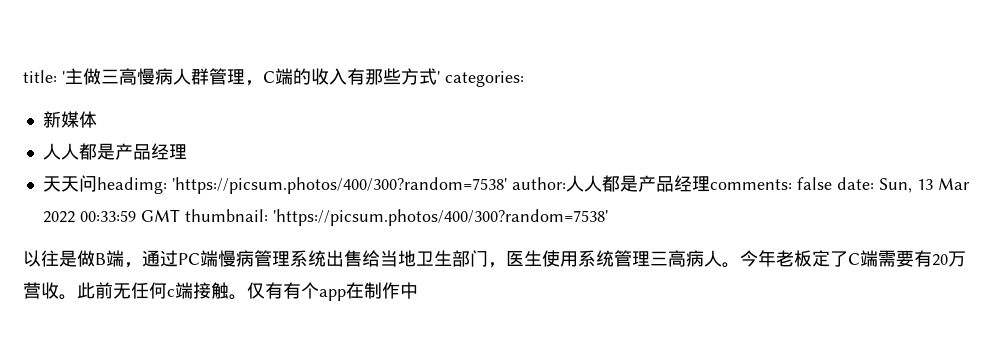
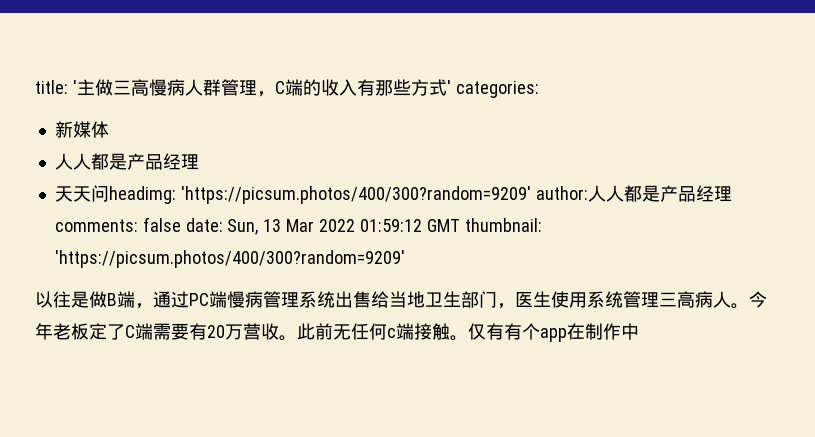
[171,177,507,194] 'https://picsum.photos/400/300?random=7538' -> [180,186,531,204] 'https://picsum.photos/400/300?random=9209'
[79,210,136,222] 00:33:59 -> [359,219,422,232] 01:59:12
[272,209,608,226] 'https://picsum.photos/400/300?random=7538' -> [54,250,405,268] 'https://picsum.photos/400/300?random=9209'

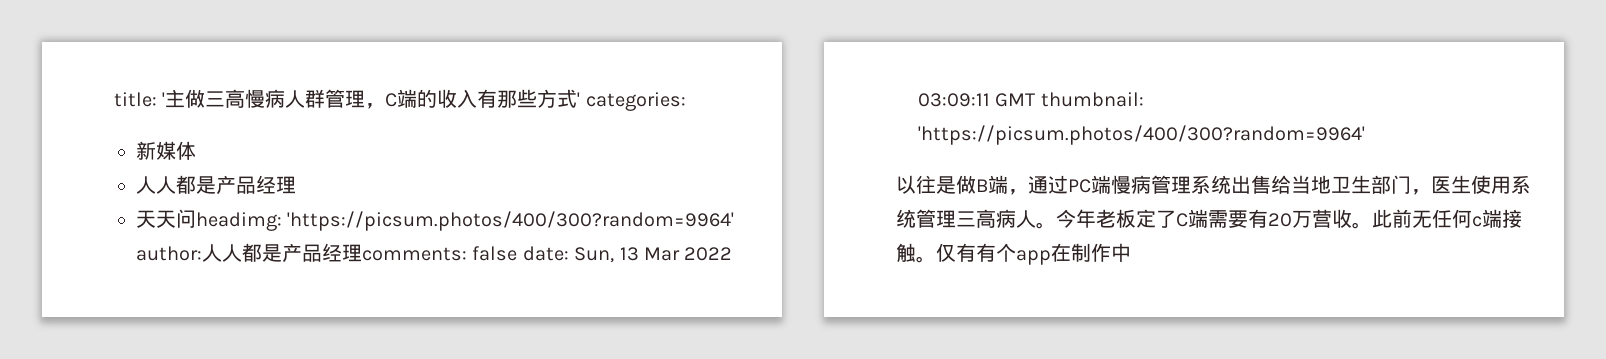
[180,186,531,204] 'https://picsum.photos/400/300?random=9209' -> [287,211,735,231] 'https://picsum.photos/400/300?random=9964'
[359,219,422,232] 01:59:12 -> [918,93,990,107] 03:09:11
[54,250,405,268] 'https://picsum.photos/400/300?random=9209' -> [918,125,1365,145] 'https://picsum.photos/400/300?random=9964'

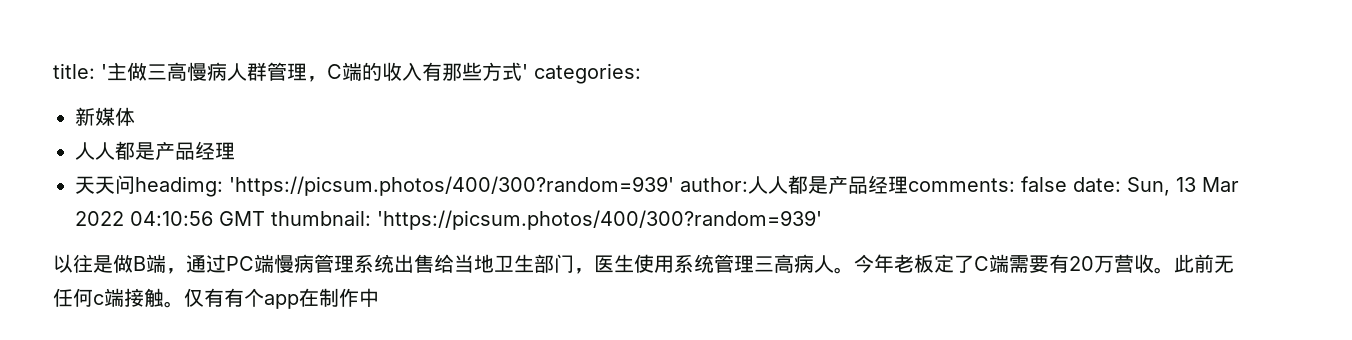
[287,211,735,231] 'https://picsum.photos/400/300?random=9964' -> [229,176,674,196] 'https://picsum.photos/400/300?random=939'
[918,93,990,107] 03:09:11 -> [130,211,213,226] 04:10:56
[918,125,1365,145] 'https://picsum.photos/400/300?random=9964' -> [377,210,822,230] 'https://picsum.photos/400/300?random=939'

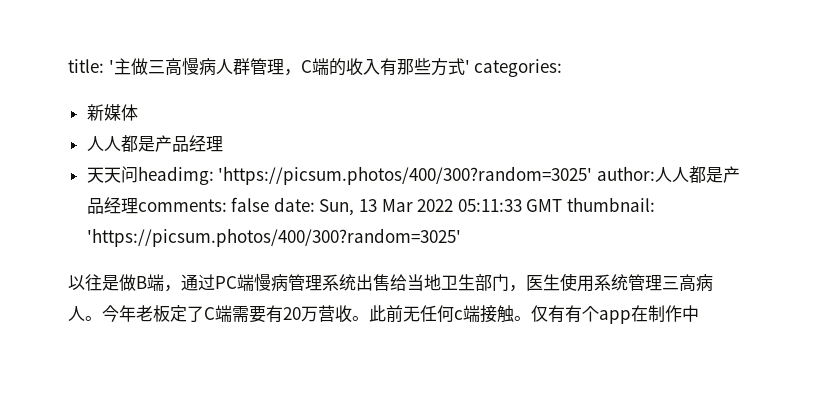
[229,176,674,196] 'https://picsum.photos/400/300?random=939' -> [218,166,593,185] 'https://picsum.photos/400/300?random=3025'
[130,211,213,226] 04:10:56 -> [457,199,522,212] 05:11:33
[377,210,822,230] 'https://picsum.photos/400/300?random=939' -> [86,228,461,247] 'https://picsum.photos/400/300?random=3025'

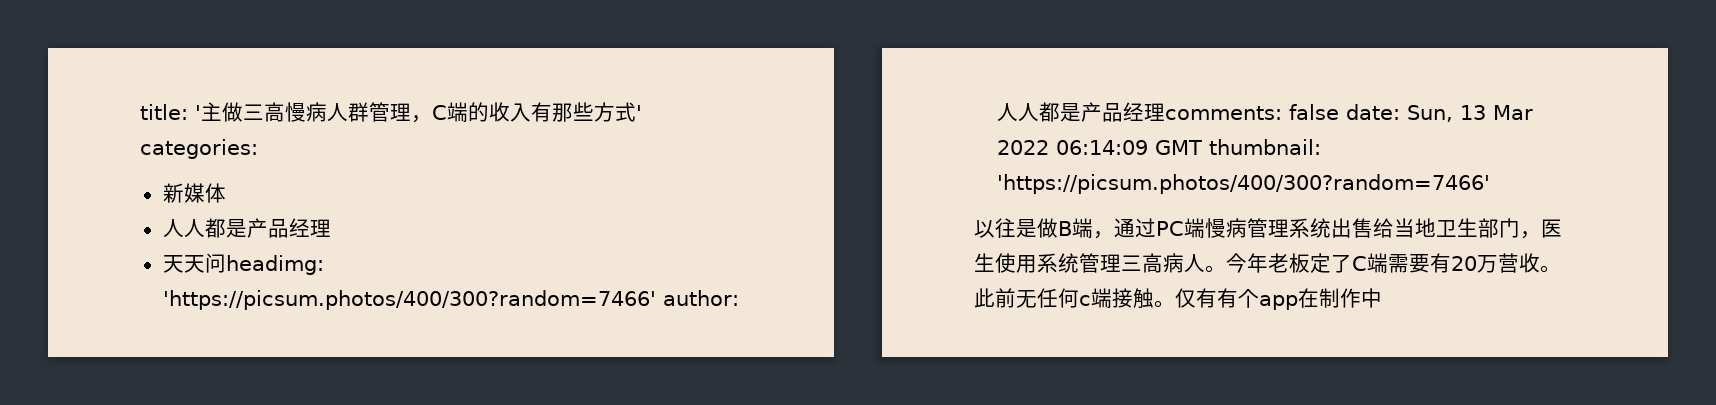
[218,166,593,185] 'https://picsum.photos/400/300?random=3025' -> [162,290,656,310] 'https://picsum.photos/400/300?random=7466'
[457,199,522,212] 05:11:33 -> [1055,140,1148,155] 06:14:09
[86,228,461,247] 'https://picsum.photos/400/300?random=3025' -> [996,174,1490,194] 'https://picsum.photos/400/300?random=7466'

